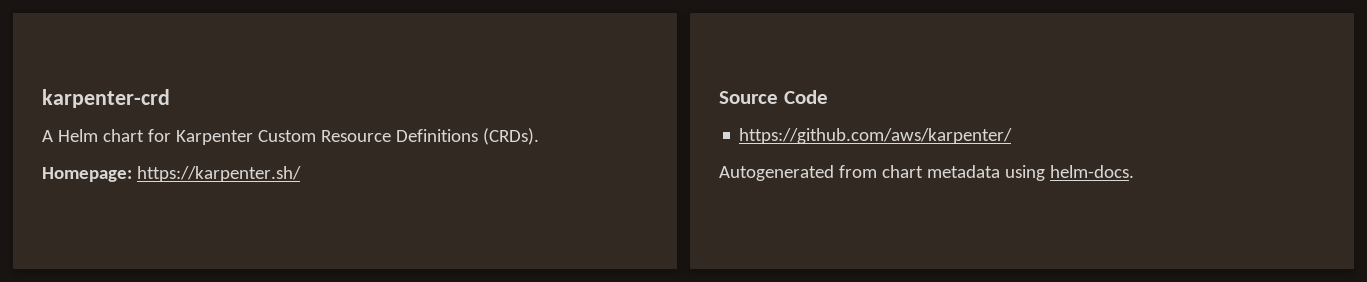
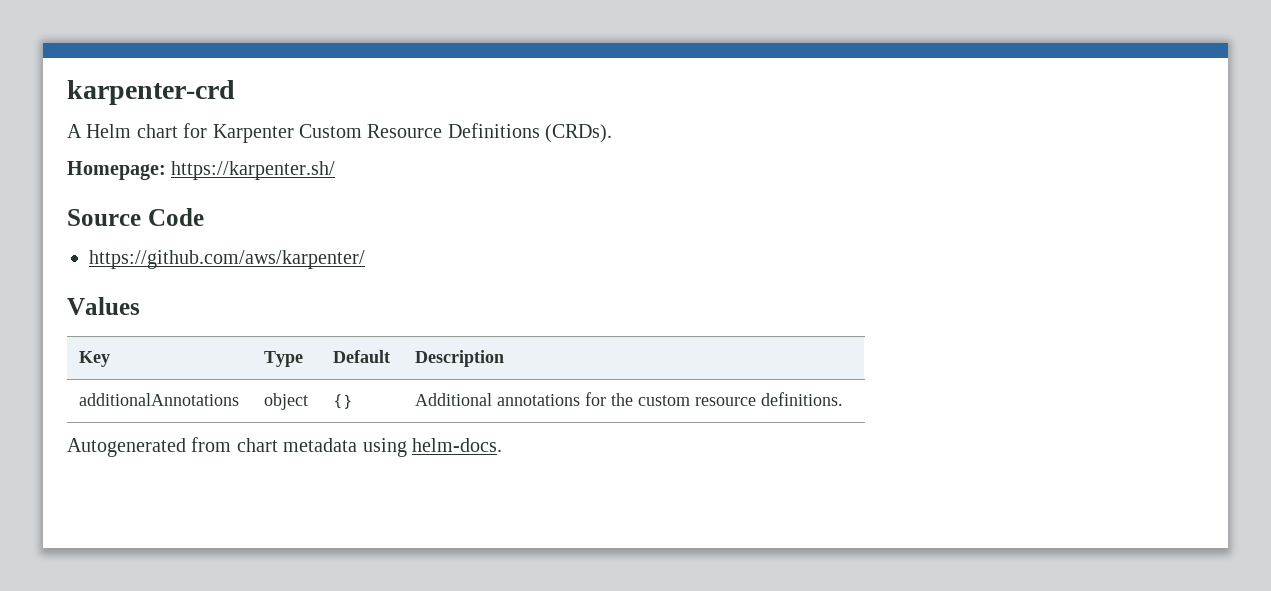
(1013, 136) none -> [67,297,140,315] [79,351,111,367] [264,351,304,367] [333,350,391,363] [415,350,505,367] [79,393,240,406] [264,393,309,410] [333,394,354,409] [415,392,844,406] // Values // Key | Type | Default | Description // additionalAnnotations | object | {} | Additional annotations for the custom resource definitions.

